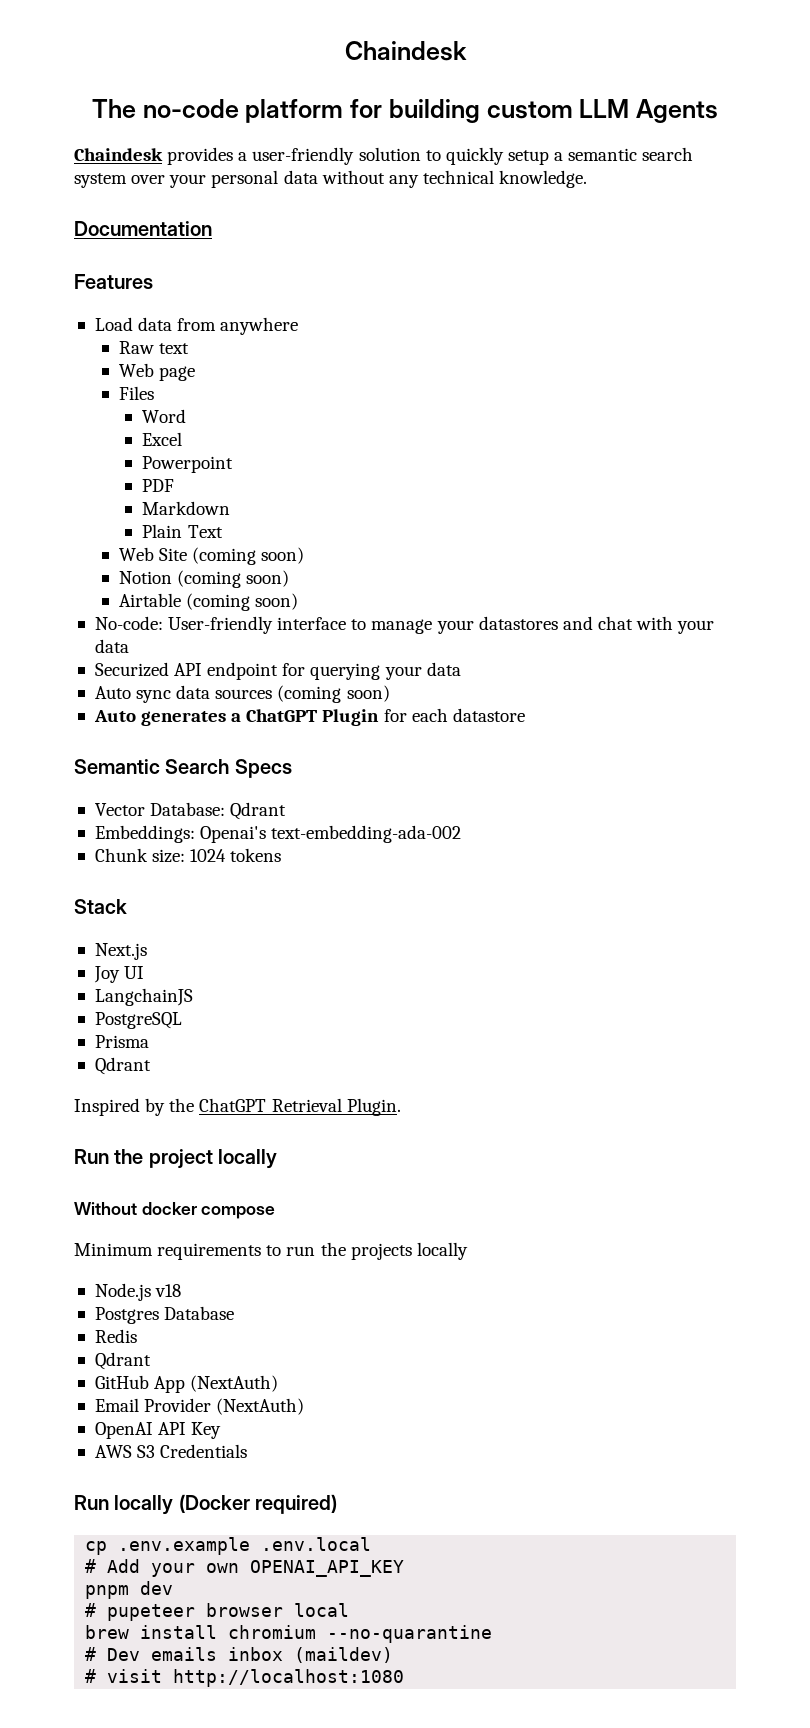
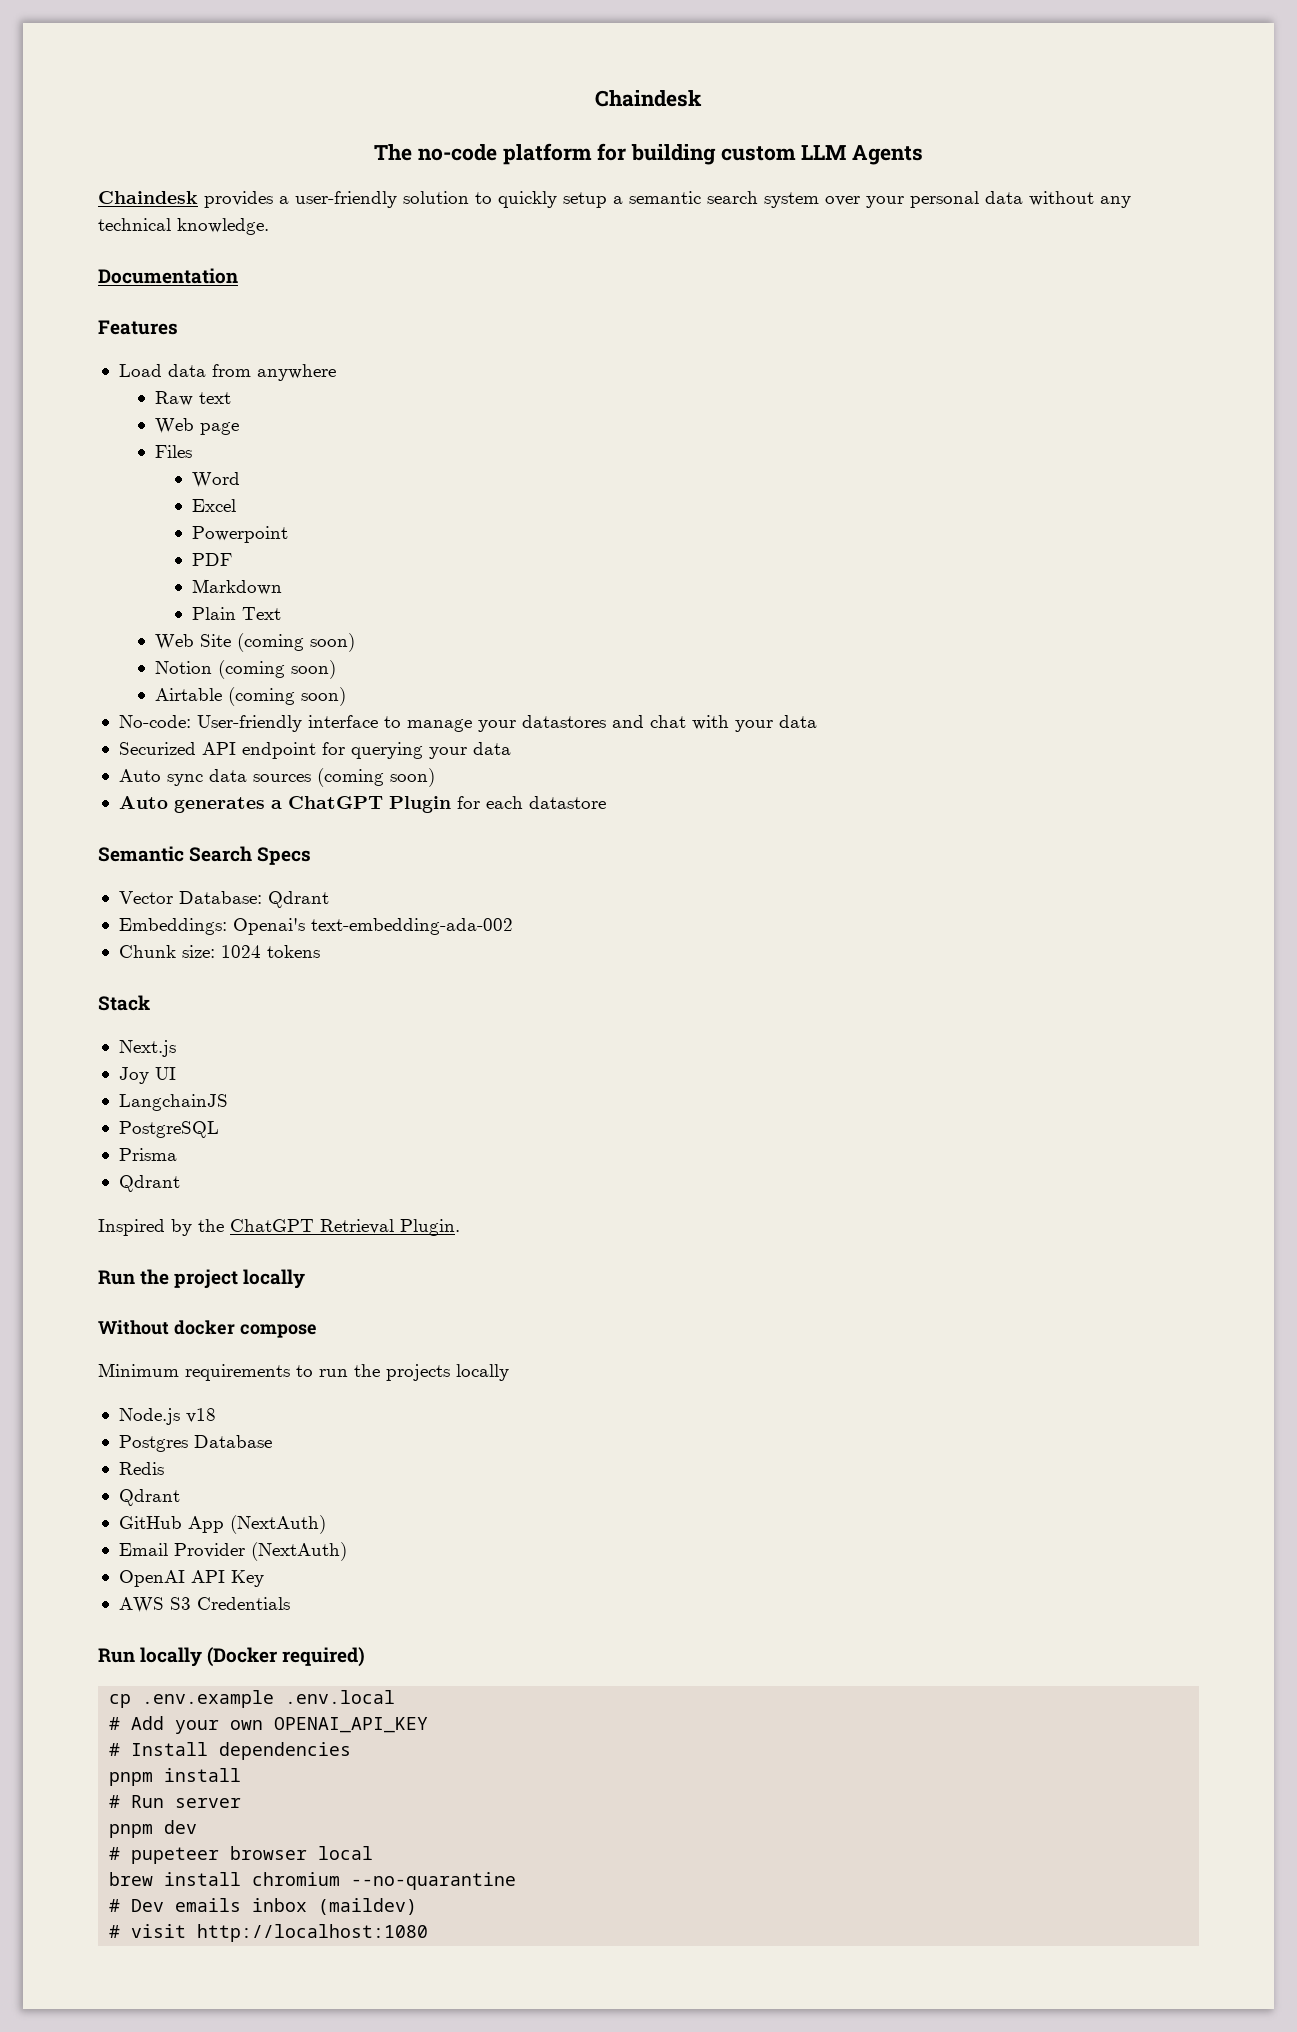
(405, 1568) none -> [109,1742,352,1760] [109,1768,242,1786] [109,1795,242,1808] // # Install dependencies // pnpm install // # Run server

